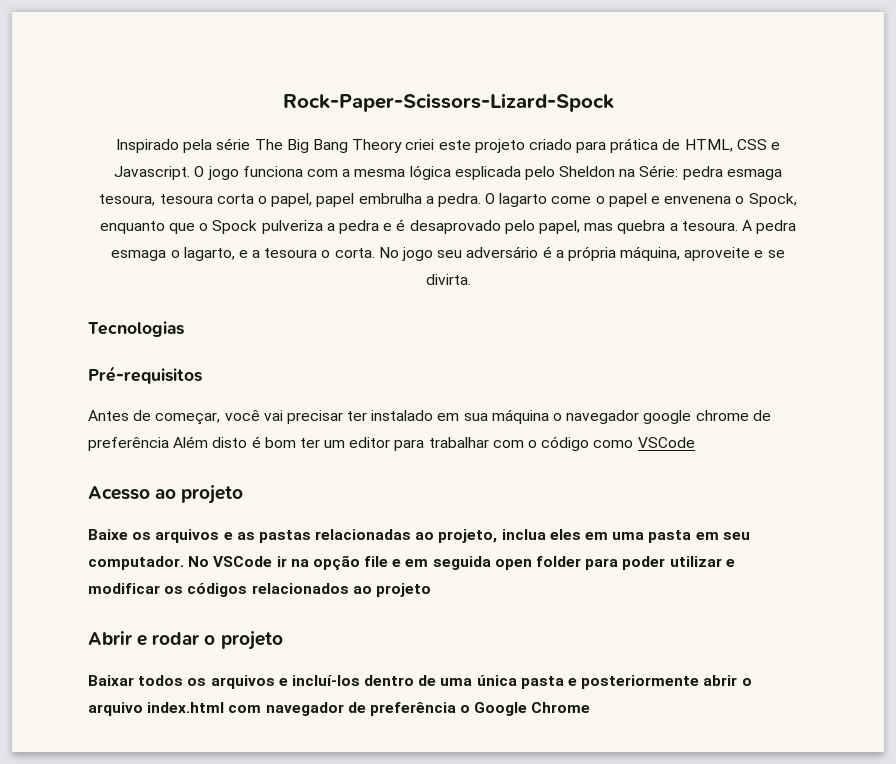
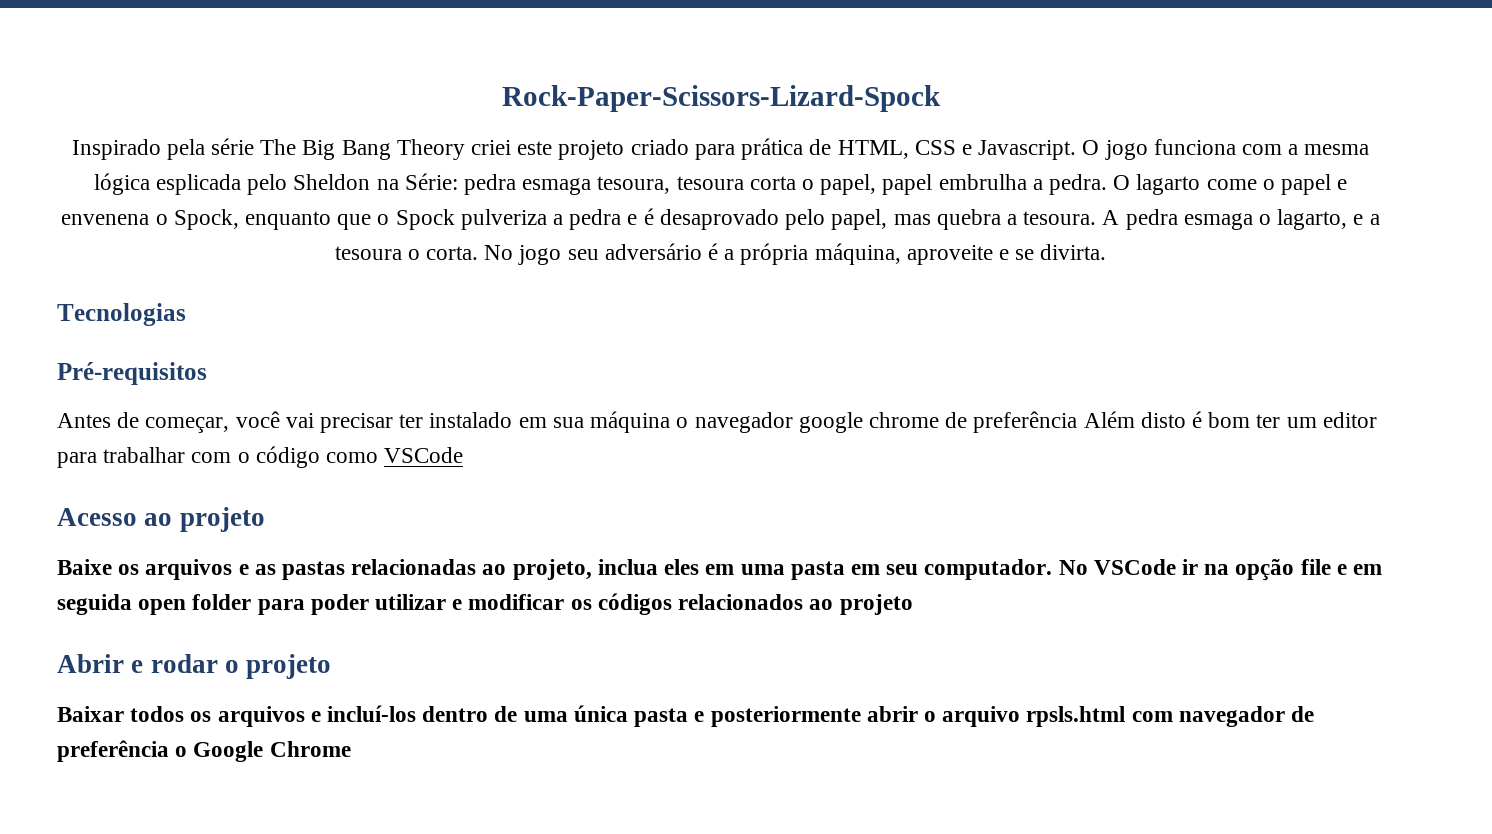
[147,702,225,713] index.html -> [1026,706,1126,727] rpsls.html

